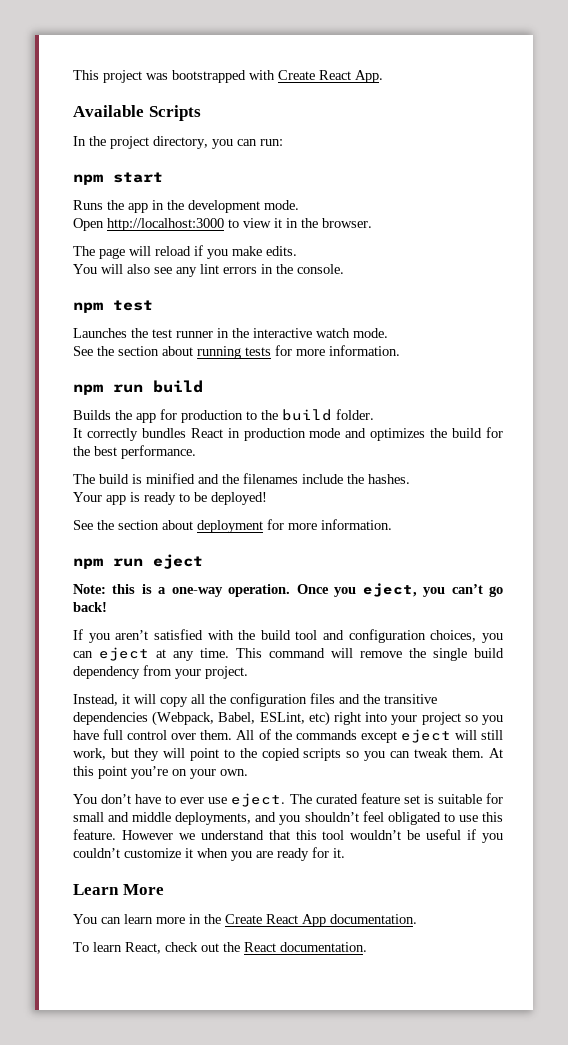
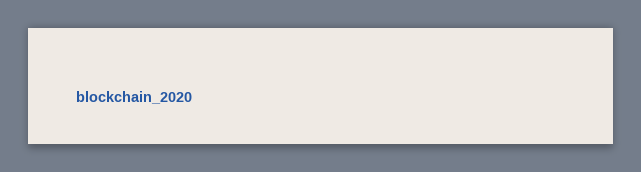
[73,70,383,83] [73,105,201,121] [73,136,283,149] [73,172,163,185] [73,200,299,213] [73,218,372,231] [73,245,297,259] [73,264,344,277] [73,300,153,313] [73,328,388,338] [73,345,400,359] [73,380,203,395] [73,409,374,423] [73,427,504,441] [73,445,196,459] [73,473,410,484] [73,492,267,505] [73,519,392,533] [73,554,203,569] [73,583,503,597] [73,602,107,612] [73,629,503,643] [73,647,504,661] [73,665,248,679] [73,693,437,707] [73,711,503,726] [73,729,503,743] [73,748,504,761] [73,766,248,779] [73,793,504,807] [73,811,503,825] [73,829,504,843] [73,847,345,861] [73,884,164,895] [73,914,417,927] [73,942,367,954] This project was bootstrapped with Create React App. // Available Scripts // In the project directory, you can run: // npm start // Runs the app in the development mode. // Open http://localhost:3000 to view it in the browser. // The page will reload if you make edits. // You will also see any lint errors in the console. // npm test // Launches the test runner in the interactive watch mode. // See the section about running tests for more information. // npm run build // Builds the app for production to the build folder. // It correctly bundles React in production mode and optimizes the build for the best performance. // The build is minified and the filenames include the hashes. // Your app is ready to be deployed! // See the section about deployment for more information. // npm run eject // Note: this is a one-way operation. Once you eject, you can’t go back! // If you aren’t satisfied with the build tool and configuration choices, you can eject at any time. This command will remove the single build dependency from your project. // Instead, it will copy all the configuration files and the transitive dependencies (Webpack, Babel, ESLint, etc) right into your project so you have full control over them. All of the commands except eject will still work, but they will point to the copied scripts so you can tweak them. At this point you’re on your own. // You don’t have to ever use eject. The curated feature set is suitable for small and middle deployments, and you shouldn’t feel obligated to use this feature. However we understand that this tool wouldn’t be useful if you couldn’t customize it when you are ready for it. // Learn More // You can learn more in the Create React App documentation. // To learn React, check out the React documentation. -> [76,91,192,104] blockchain_2020

